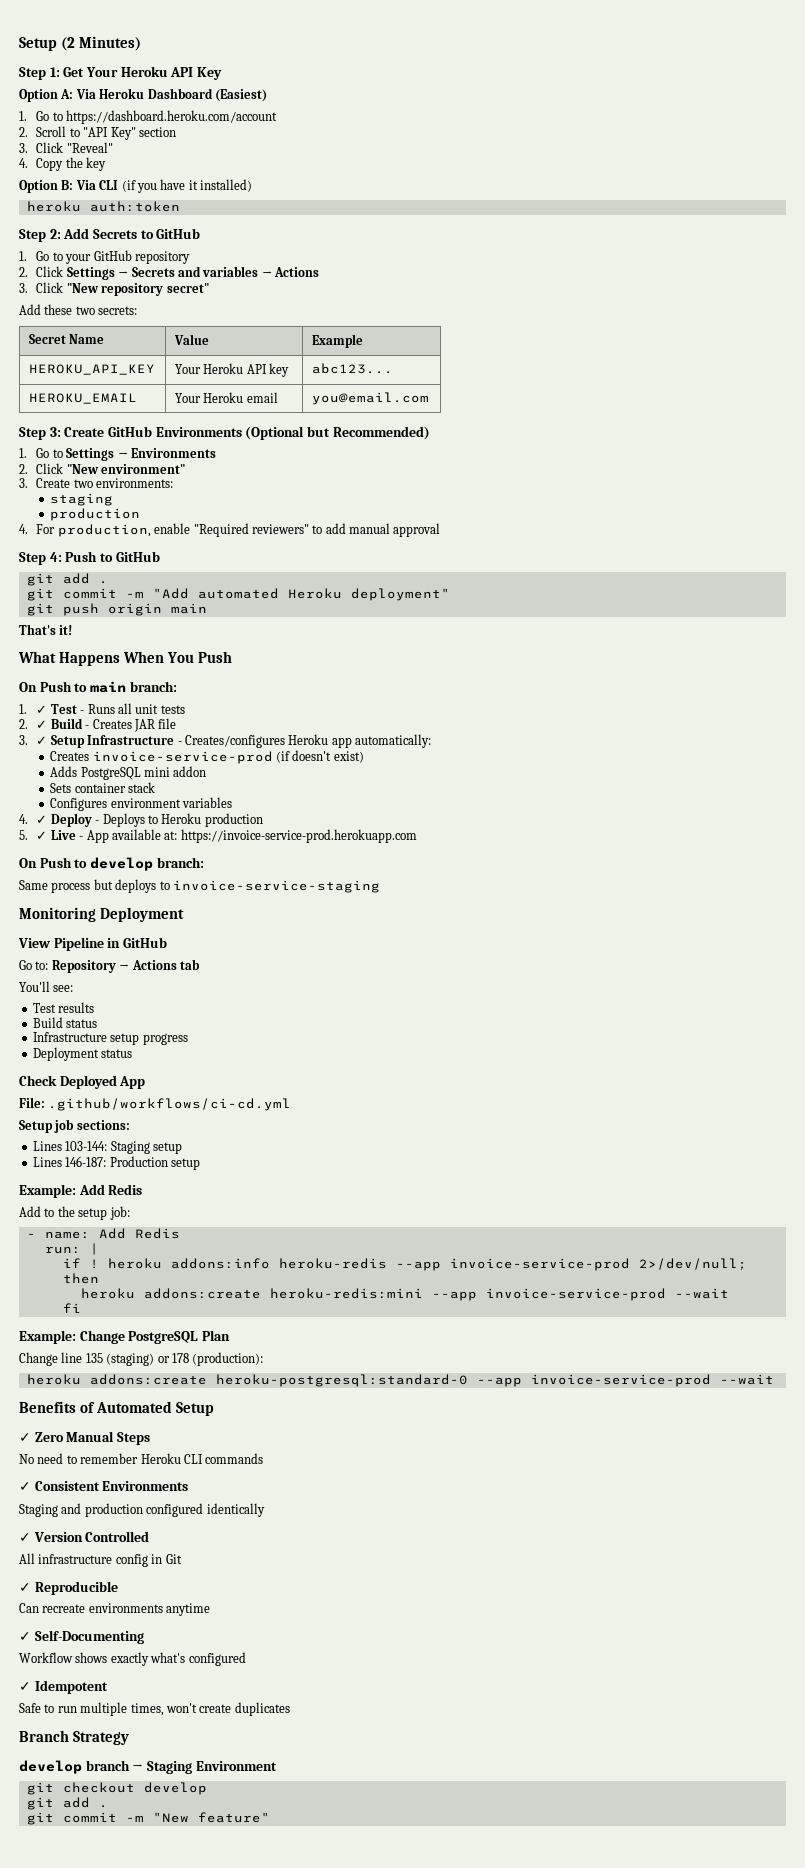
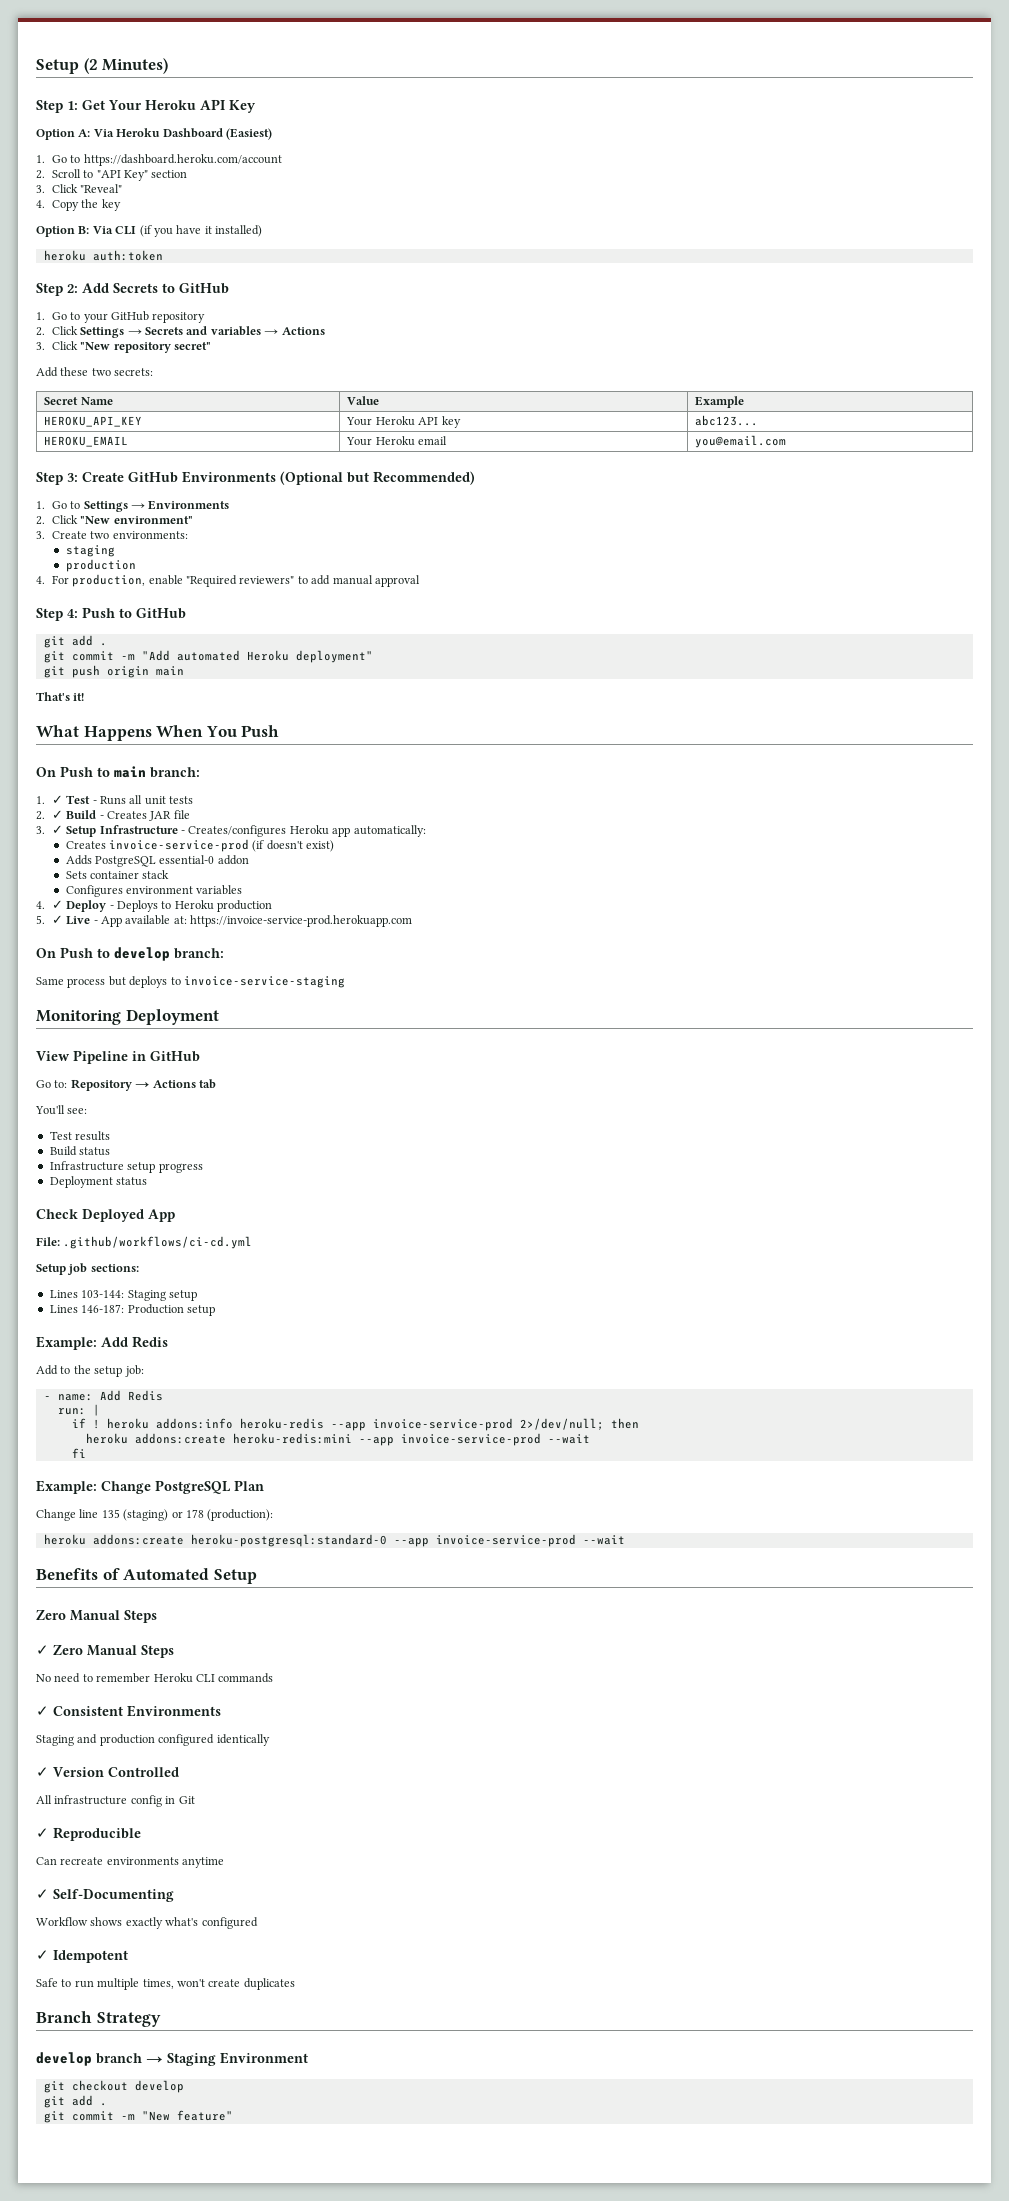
[143,767,170,777] mini -> [159,855,215,864] essential-0
(214, 1409) none -> [36,1609,157,1623] // Zero Manual Steps

